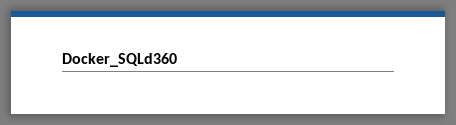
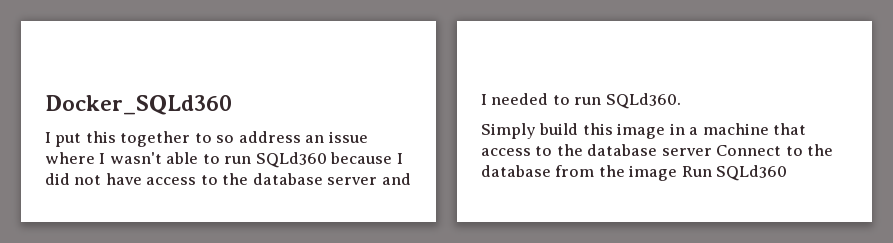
(177, 60) none -> [45,131,368,147] [45,152,403,168] [45,173,411,185] [481,93,681,109] [481,123,807,139] [481,144,834,156] [481,165,788,181] // I put this together to so address an issue where I wasn't able to run SQLd360 because I did not have access to the database server and I needed to run SQLd360. // Simply build this image in a machine that access to the database server Connect to the database from the image Run SQLd360

